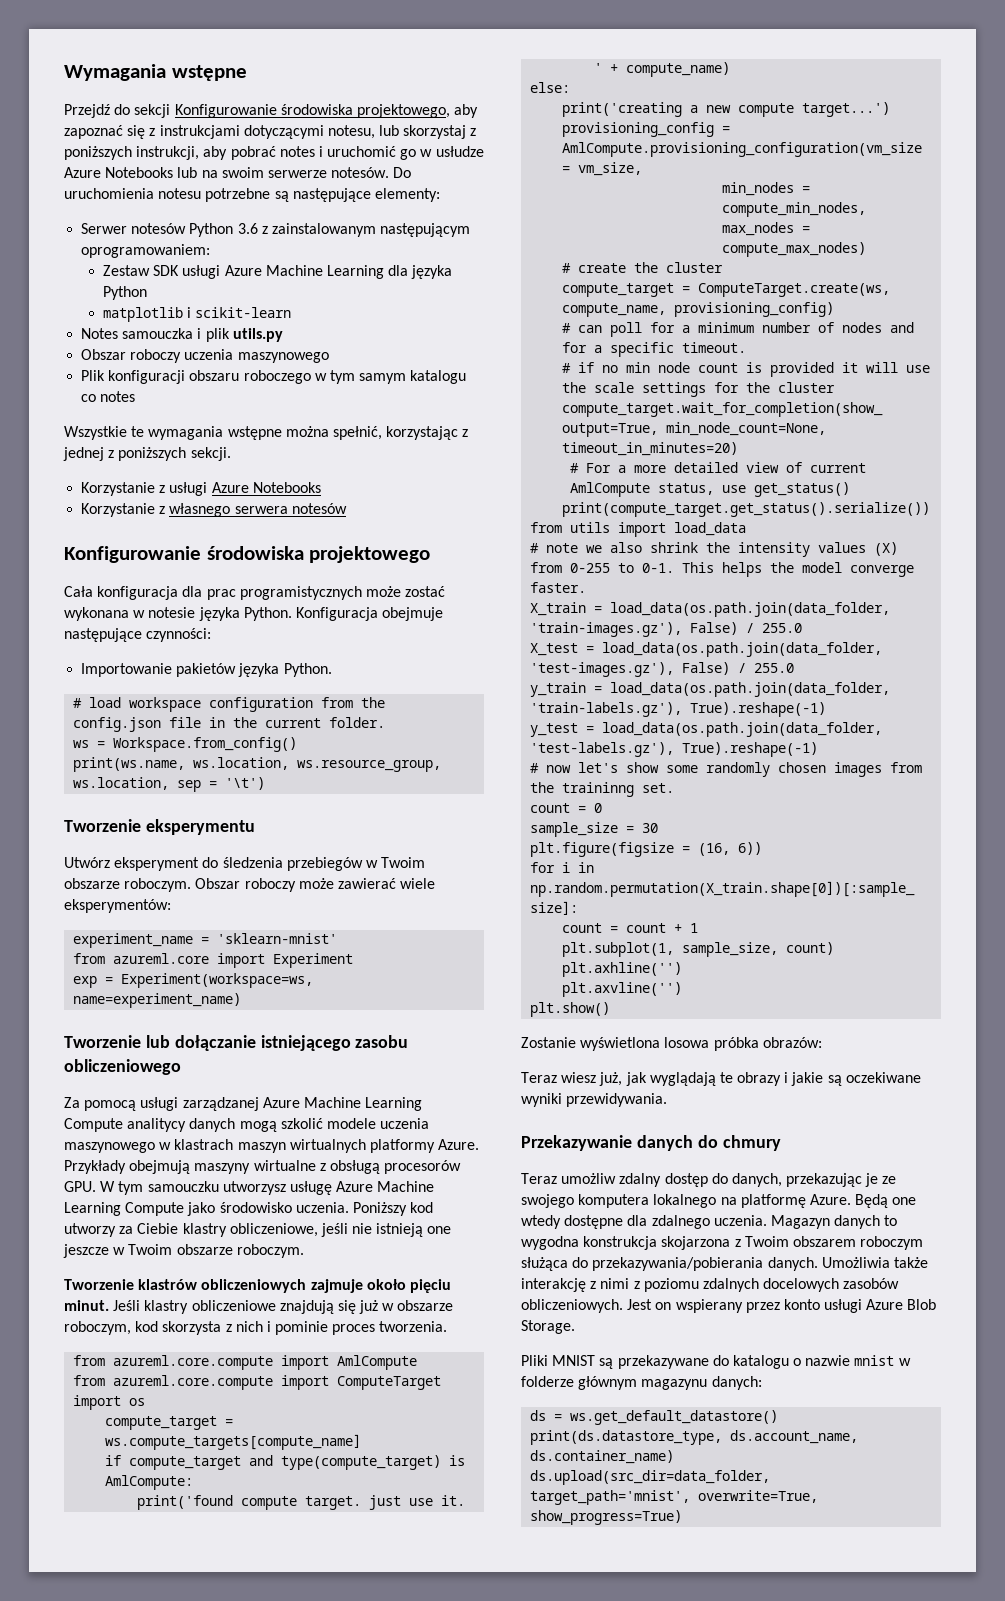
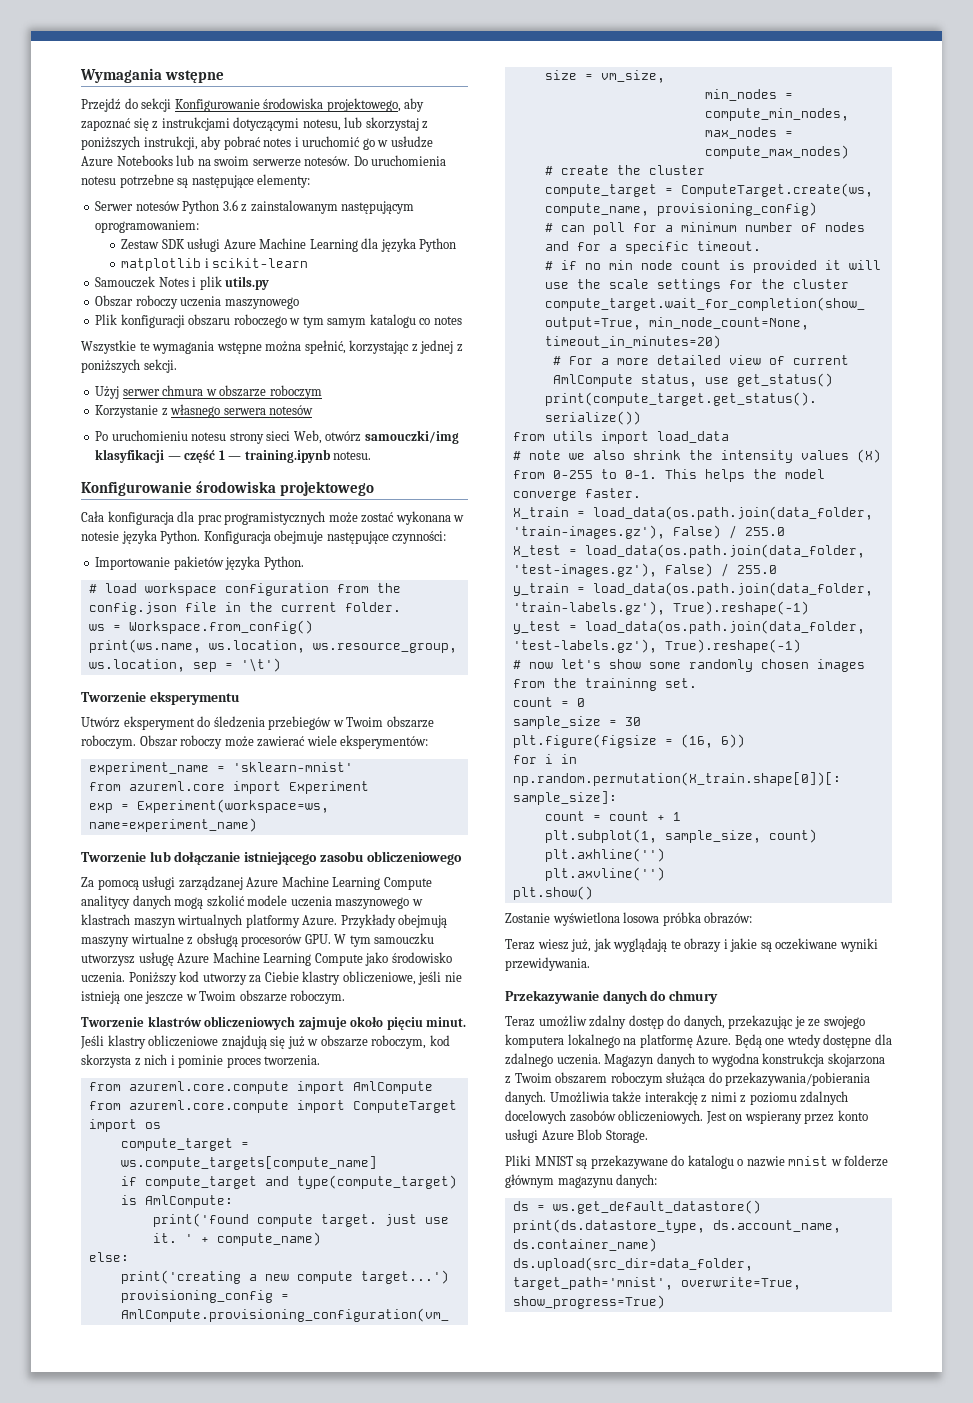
[81,328,194,339] Notes samouczka -> [95,276,189,288] Samouczek Notes
[81,482,321,496] Korzystanie z usługi Azure Notebooks -> [95,385,322,399] Użyj serwer chmura w obszarze roboczym
(347, 508) none -> [95,430,459,444] [95,449,372,463] // Po uruchomieniu notesu strony sieci Web, otwórz samouczki/img klasyfikacji — część 1 — training.ipynb notesu.

